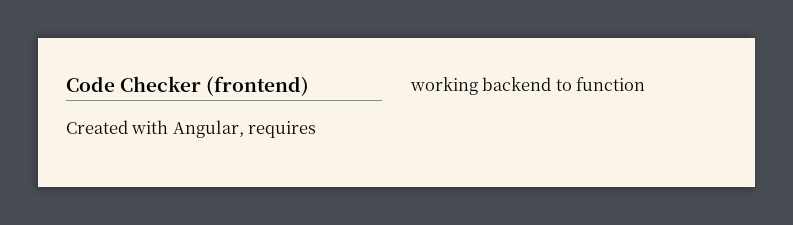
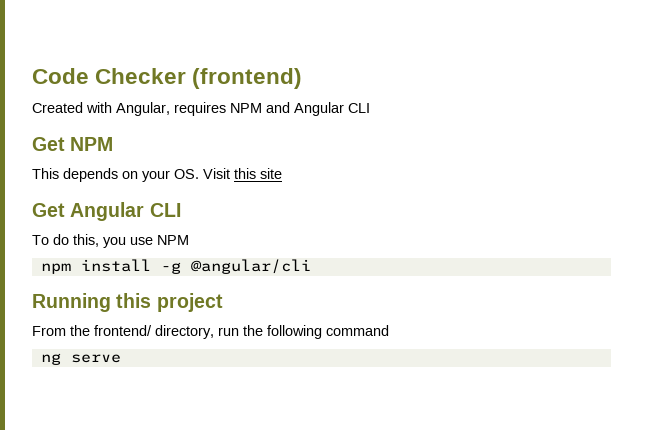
[410,77,646,95] working backend to function -> [230,102,370,116] [32,137,114,151] [32,168,282,182] [32,202,181,221] [32,234,189,248] [40,259,311,274] [32,293,223,312] [32,325,389,339] [40,353,121,365] NPM and Angular CLI // Get NPM // This depends on your OS. Visit this site // Get Angular CLI // To do this, you use NPM // npm install -g @angular/cli // Running this project // From the frontend/ directory, run the following command // ng serve

